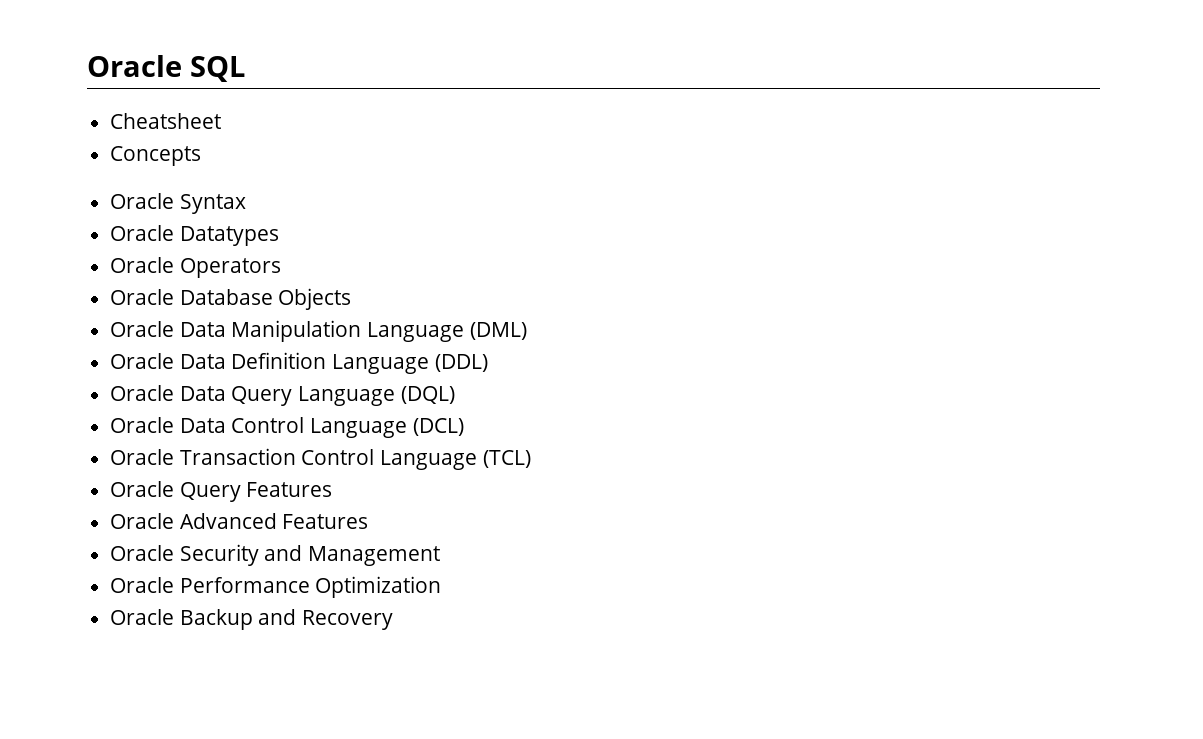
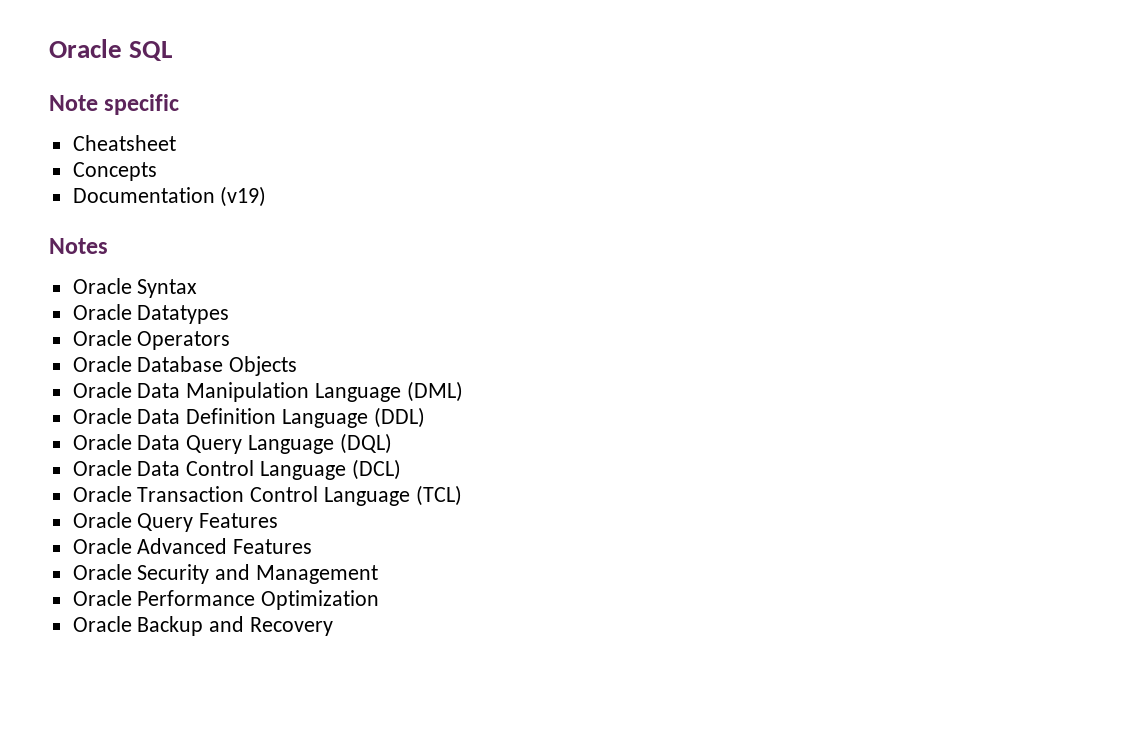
(245, 69) none -> [49,94,180,115] // Note specific
(202, 156) none -> [72,186,267,207] [49,238,108,254] // Documentation (v19) // Notes

